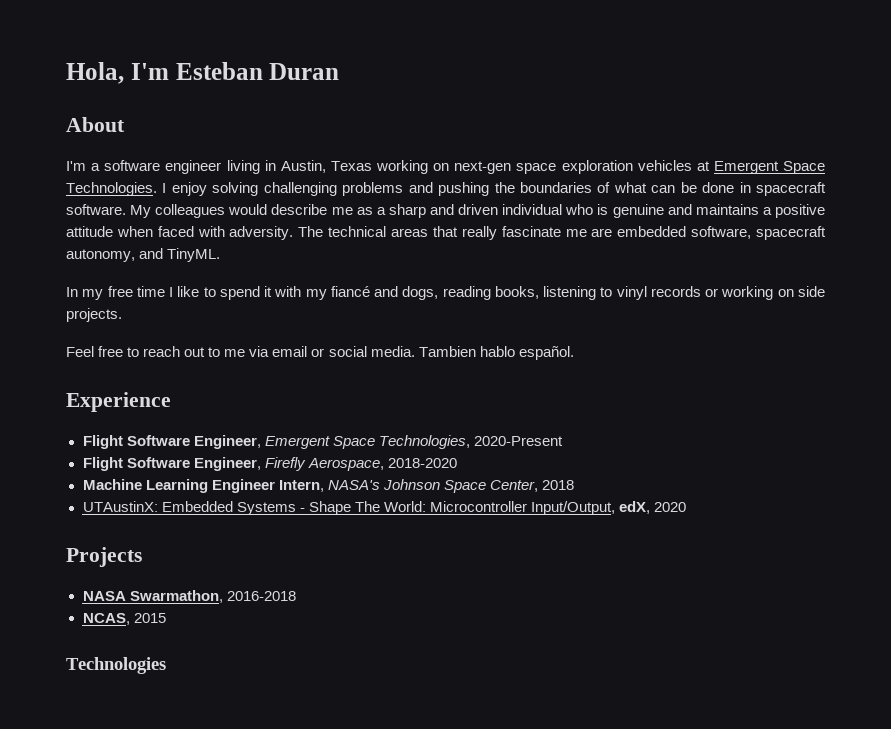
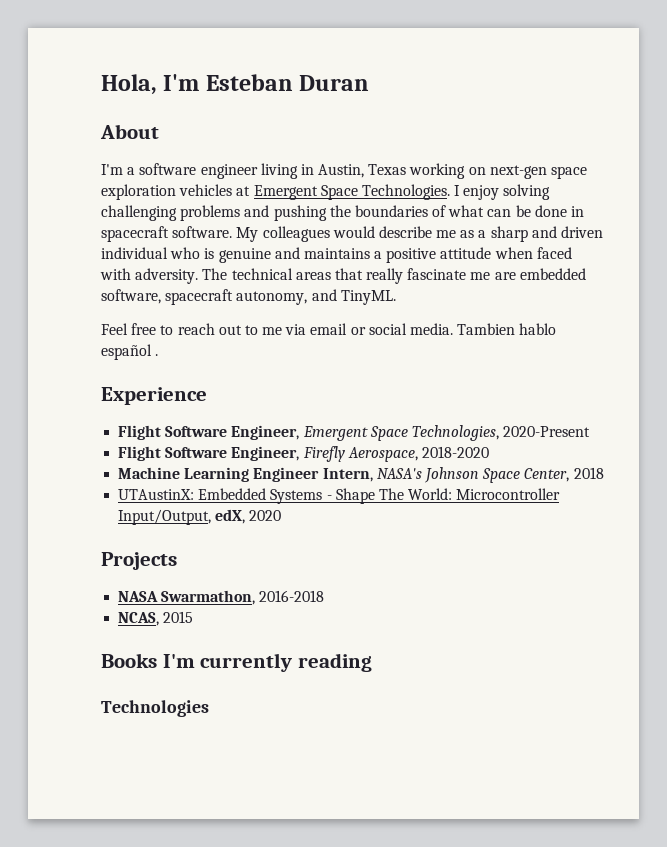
[66,286,825,300] [66,308,122,322] // In my free time I like to spend it with my fiancé and dogs, reading books, listening to vinyl records or working on side projects. -> (396, 297) none
[518,346,574,360] español. -> [101,344,159,360] español .
(166, 618) none -> [101,653,373,672] // Books I'm currently reading

